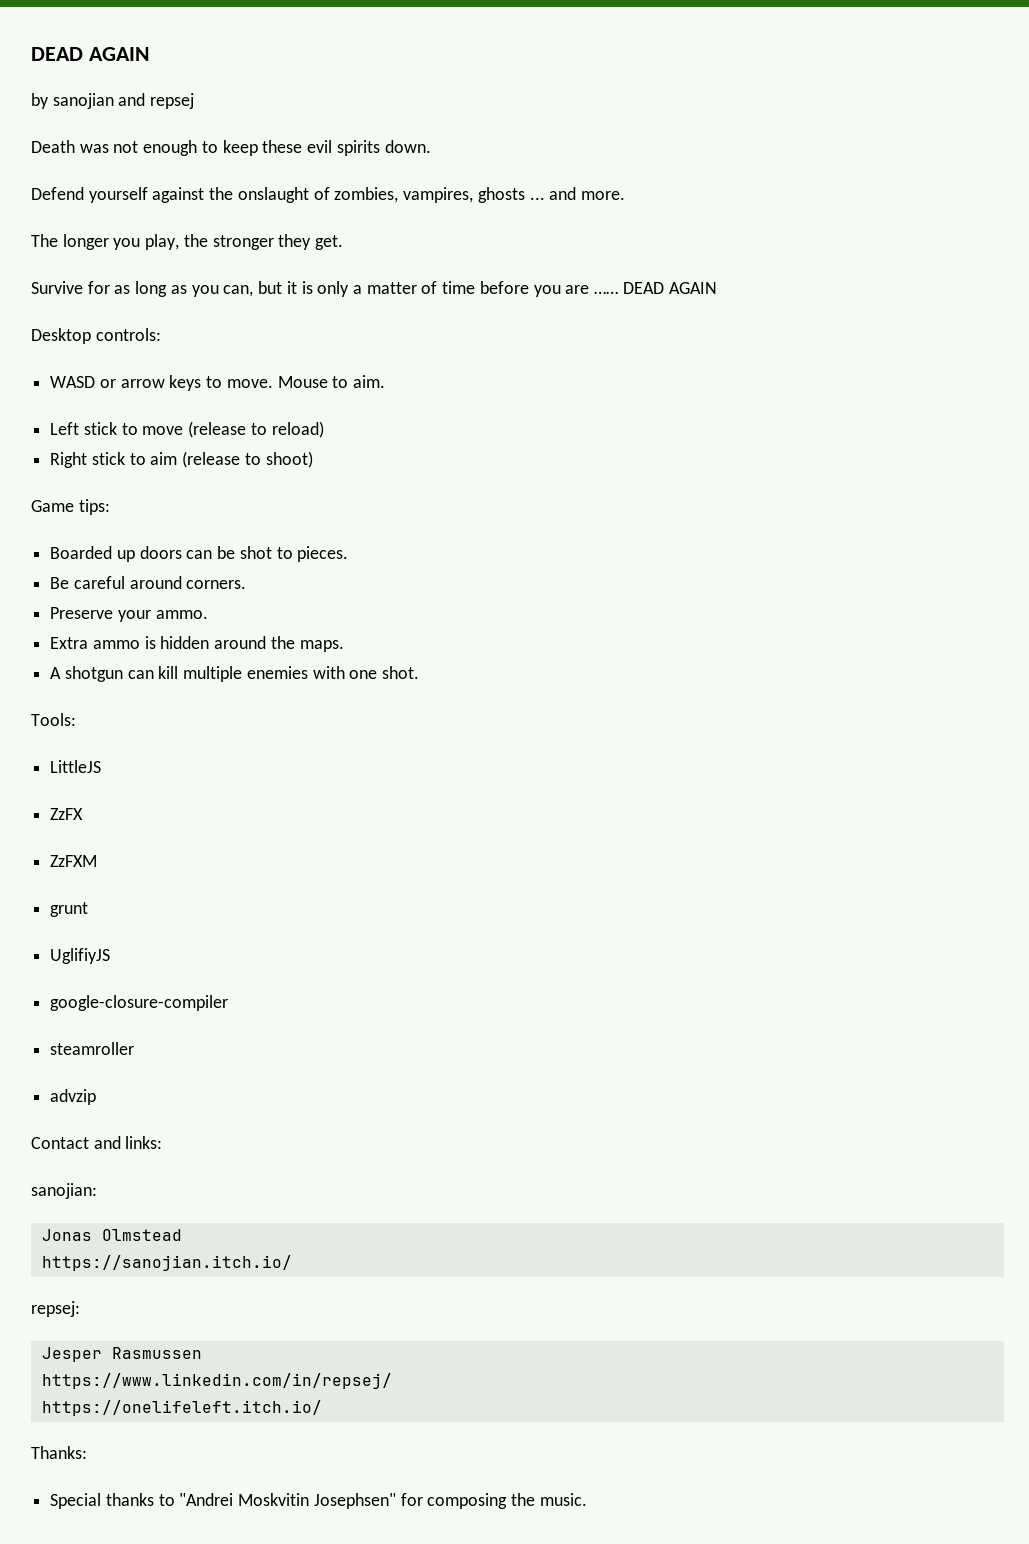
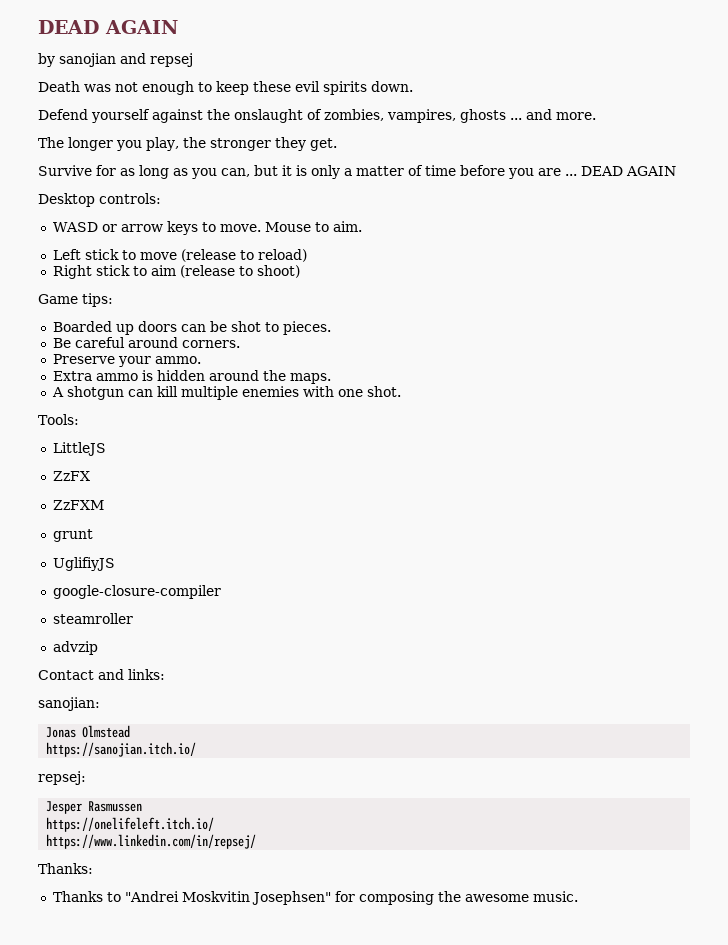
[594,291,619,294] …… -> [565,174,577,176] ...
(202, 1353) none -> [46,817,215,832] // https://onelifeleft.itch.io/
[41,1400,322,1416] // https://onelifeleft.itch.io/ -> (257, 841) none
[50,1493,154,1509] Special thanks -> [52,891,103,902] Thanks
(536, 1499) none -> [464,894,529,902] awesome

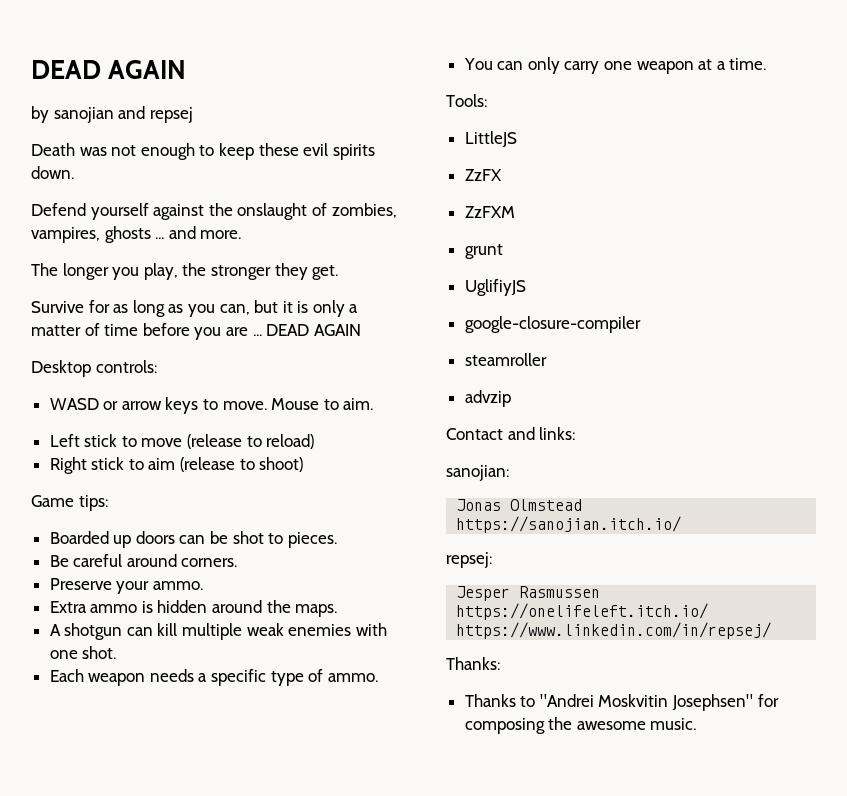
(238, 393) none -> [246,623,284,636] weak
(401, 391) none -> [49,669,378,686] [463,57,767,74] // Each weapon needs a specific type of ammo. // You can only carry one weapon at a time.

